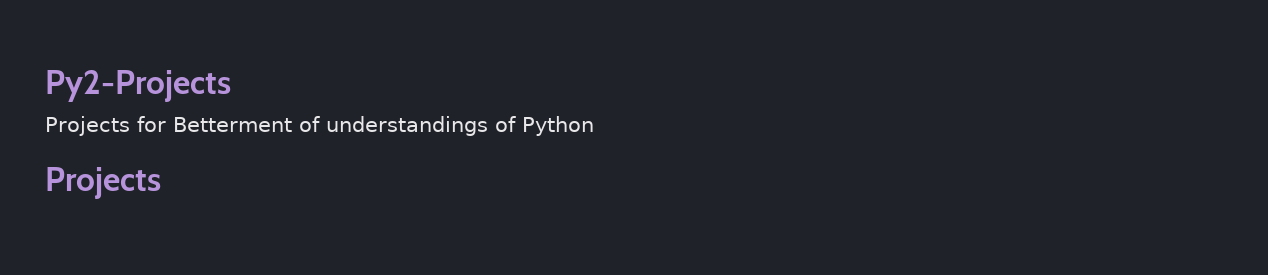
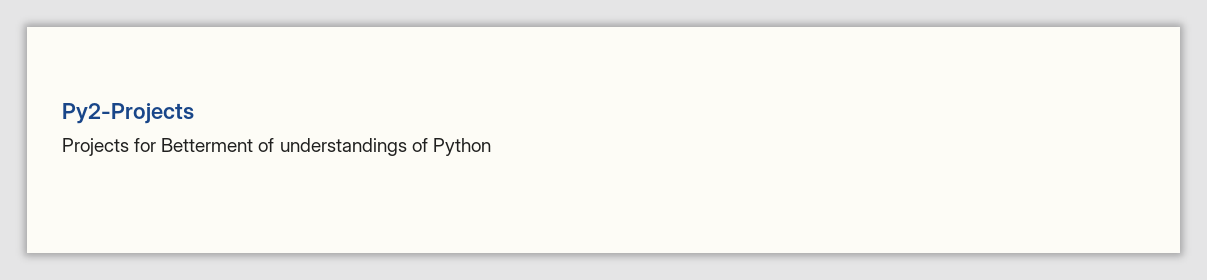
[45,167,161,199] // Projects -> (491, 147) none

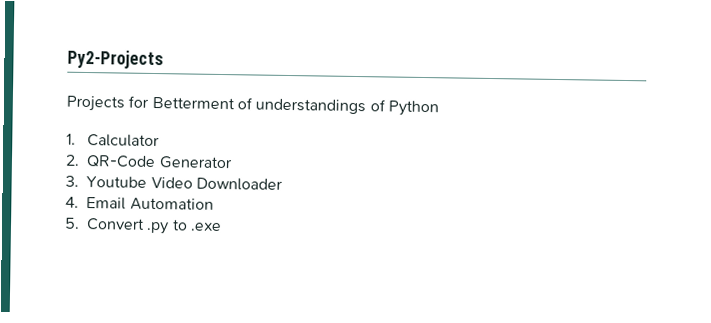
(491, 147) none -> [66,133,161,148] [65,154,233,170] [65,175,283,191] [65,196,214,211] [64,217,222,235] // 1. Calculator // 2. QR-Code Generator // 3. Youtube Video Downloader // 4. Email Automation // 5. Convert .py to .exe

